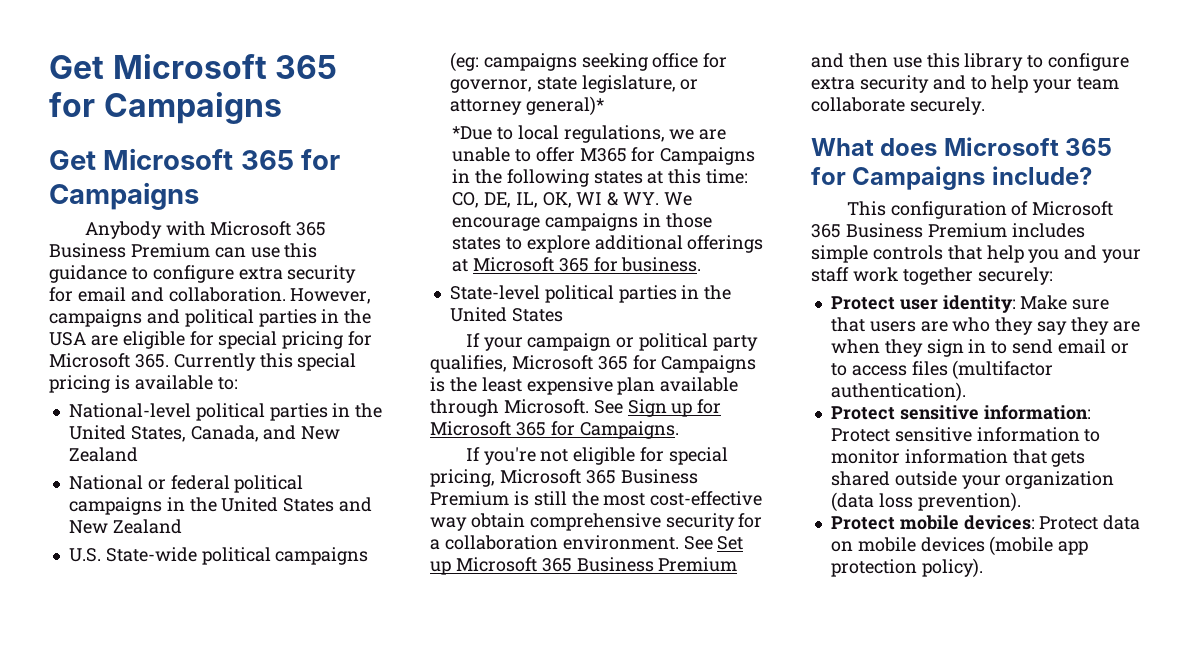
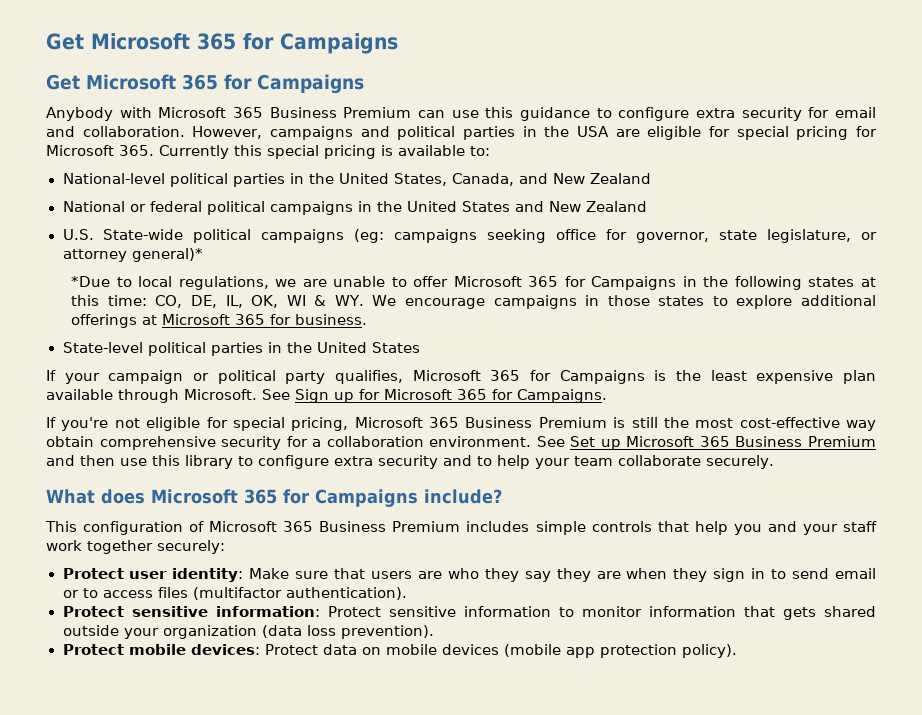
[579,148,627,162] M365 -> [453,276,559,287] Microsoft 365

